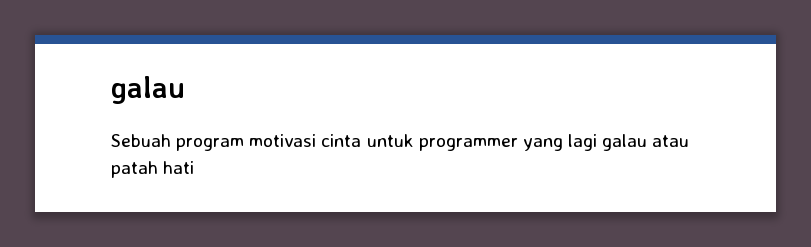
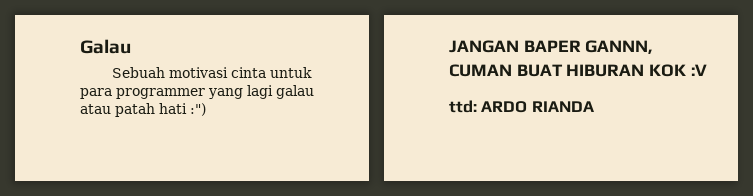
[111,76,185,104] galau -> [80,39,131,54] Galau
[176,138,245,151] program -> (165, 72) none
(414, 140) none -> [80,88,112,99] para
(195, 167) none -> [190,103,206,116] [449,40,653,54] [449,64,707,77] [449,100,594,113] :") // JANGAN BAPER GANNN, CUMAN BUAT HIBURAN KOK :V // ttd: ARDO RIANDA

